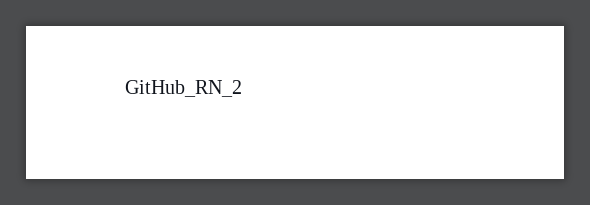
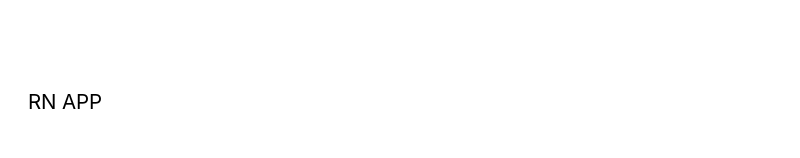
[125,80,242,97] GitHub_RN_2 -> [28,94,102,109] RN APP

